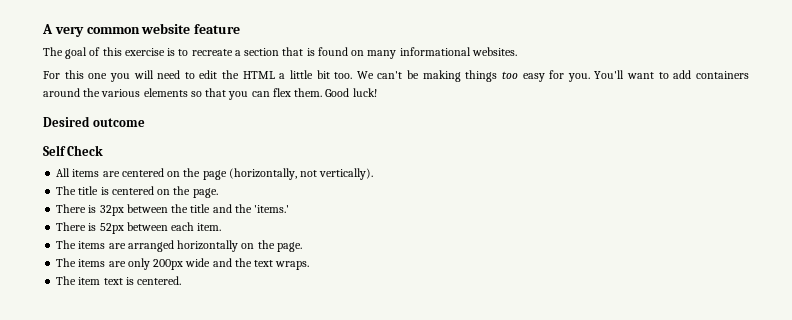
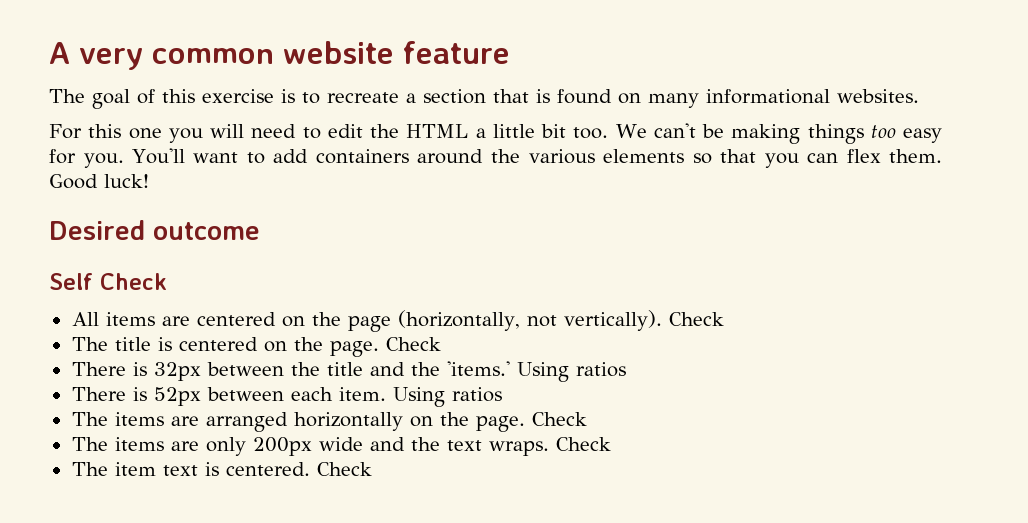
(374, 174) none -> [668,312,724,326] Check
(218, 193) none -> [385,337,441,351] Check
(290, 209) none -> [516,362,626,382] Using ratios
(222, 227) none -> [392,387,502,407] Using ratios
(302, 247) none -> [531,412,587,426] Check
(310, 265) none -> [555,437,611,451] Check
(182, 280) none -> [316,462,372,476] Check

